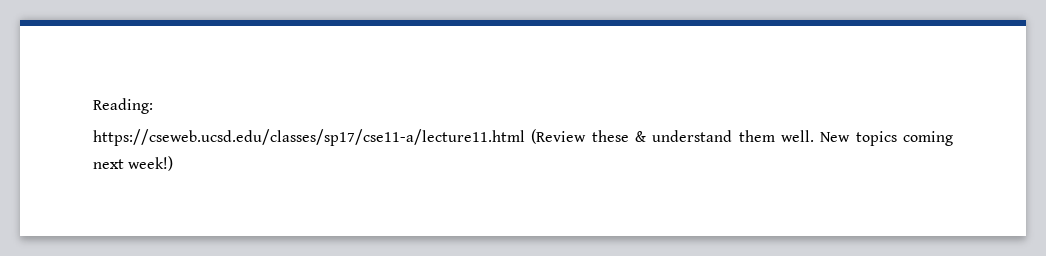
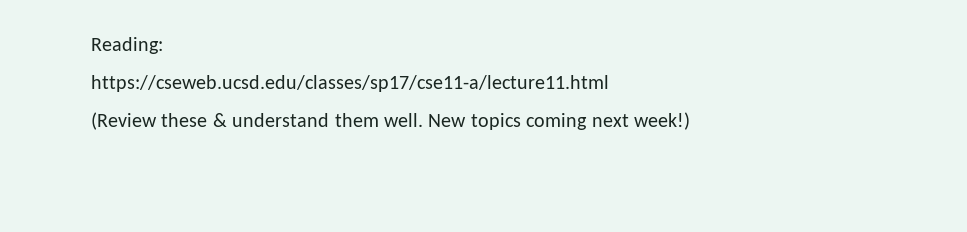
(525, 137) none -> (609, 83) //

